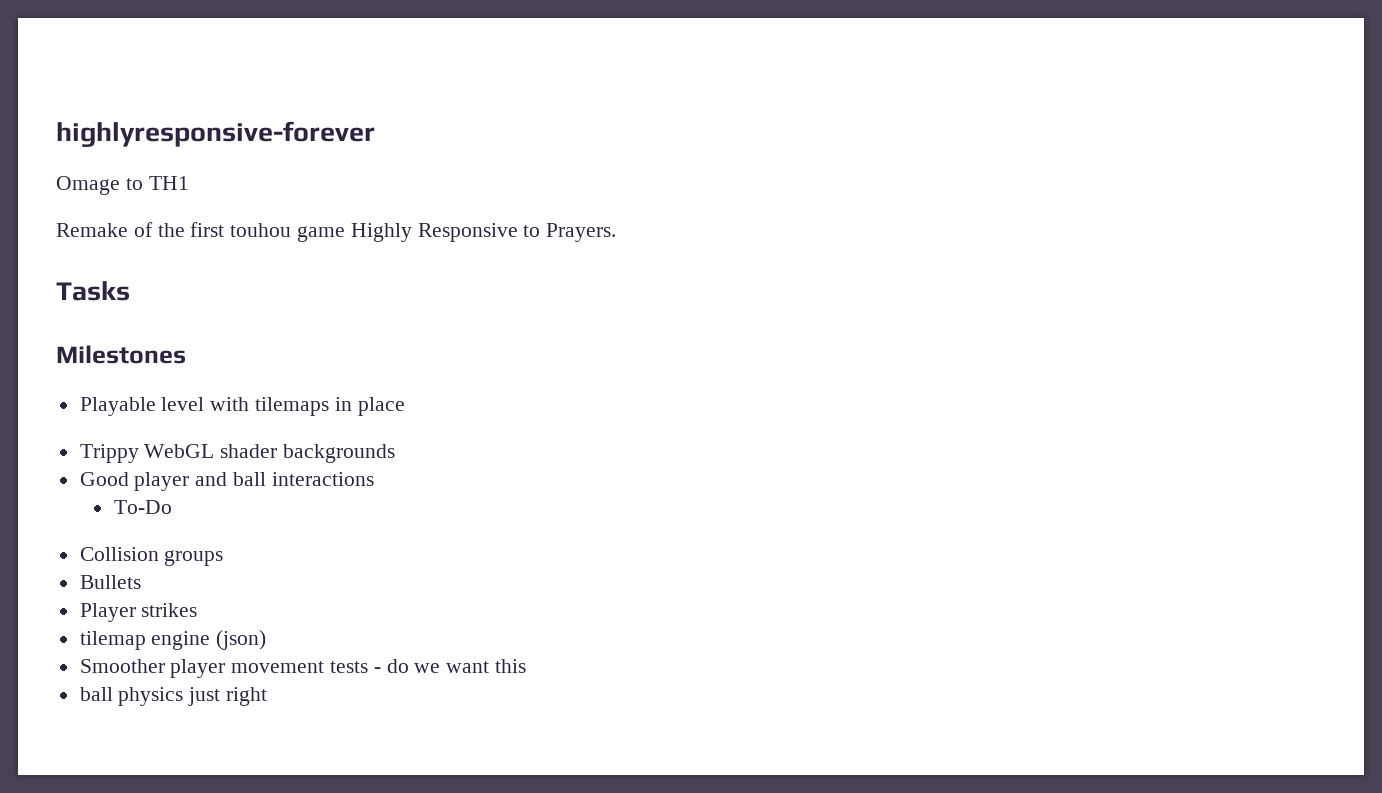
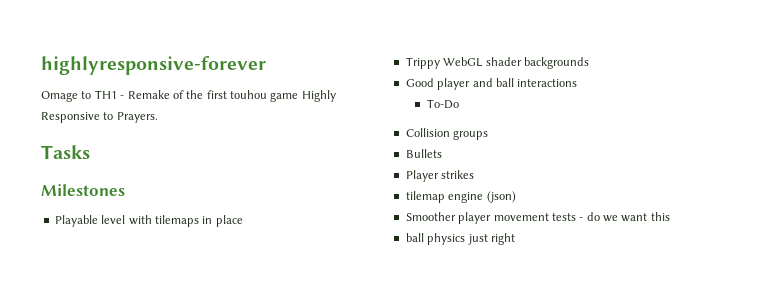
(189, 183) // -> [120,95,125,99] -

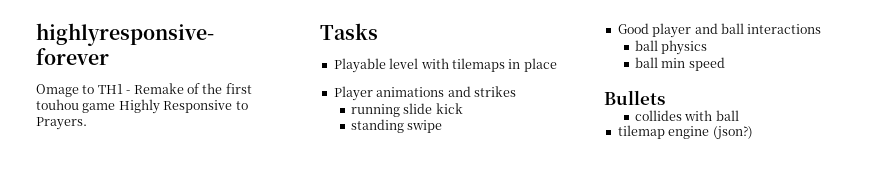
[41,184,125,196] // Milestones -> (378, 31) none
[405,57,589,69] Trippy WebGL shader backgrounds -> [333,86,516,101] [350,103,463,117] [350,119,443,133] Player animations and strikes // running slide kick // standing swipe
[426,99,459,109] [405,128,489,140] [405,149,442,158] [405,170,475,182] [405,191,516,203] [405,212,670,224] [405,233,515,245] To-Do // Collision groups // Bullets // Player strikes // tilemap engine (json) // Smoother player movement tests - do we want this // ball physics just right -> [634,40,708,55] [634,57,725,71] [604,90,665,105] [634,110,739,121] [617,125,753,140] ball physics // ball min speed // Bullets // collides with ball // tilemap engine (json?)

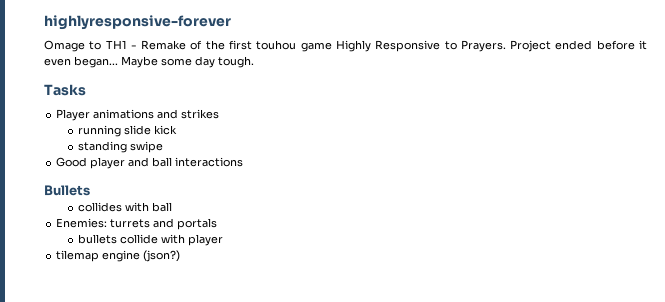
[320,23,378,40] [333,58,557,73] // Tasks // Playable level with tilemaps in place -> [510,40,647,52] [44,56,254,68] [44,84,86,96] Project ended before it even began... Maybe some day tough. // Tasks
[634,40,708,55] [634,57,725,71] // ball physics // ball min speed -> (244, 162) none
(739, 115) none -> [56,218,218,230] [77,234,223,246] // Enemies: turrets and portals // bullets collide with player

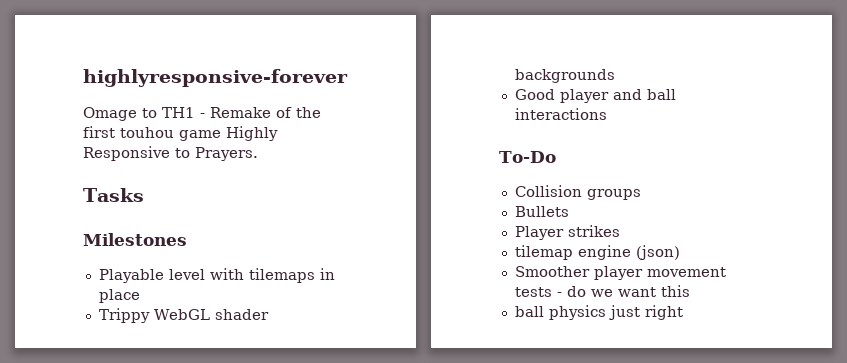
[510,40,647,52] [44,56,254,68] [44,84,86,96] [56,109,220,121] [77,125,177,137] [77,141,163,153] Project ended before it even began... Maybe some day tough. // Tasks // Player animations and strikes // running slide kick // standing swipe -> [83,188,144,202] [83,233,187,246] [98,268,335,283] [98,289,140,303] [98,308,269,323] [514,69,615,83] // Tasks // Milestones // Playable level with tilemaps in place // Trippy WebGL shader backgrounds
[44,185,90,196] [77,202,172,212] [56,218,218,230] [77,234,223,246] [56,250,181,262] Bullets // collides with ball // Enemies: turrets and portals // bullets collide with player // tilemap engine (json?) -> [499,151,556,163] [514,185,641,200] [514,206,569,217] [514,225,620,240] [514,245,680,260] [514,266,726,280] [514,285,690,297] [514,305,683,320] To-Do // Collision groups // Bullets // Player strikes // tilemap engine (json) // Smoother player movement tests - do we want this // ball physics just right

